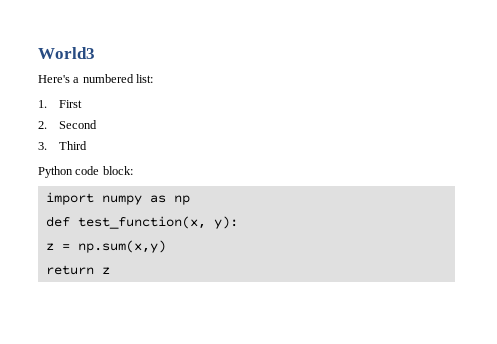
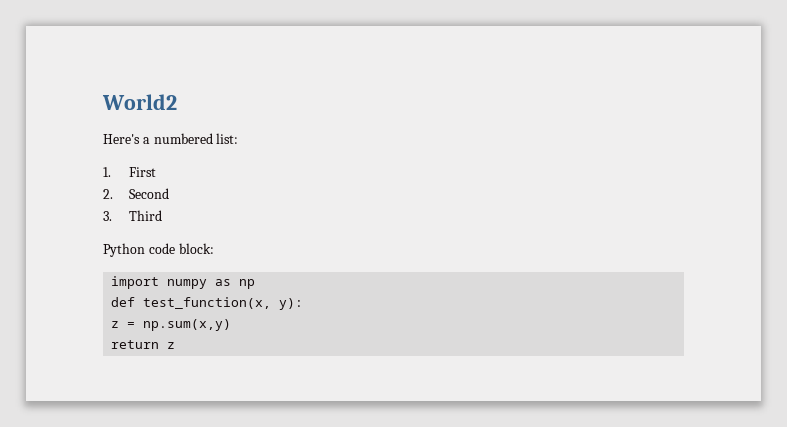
[38,47,95,59] World3 -> [102,94,177,110] World2

